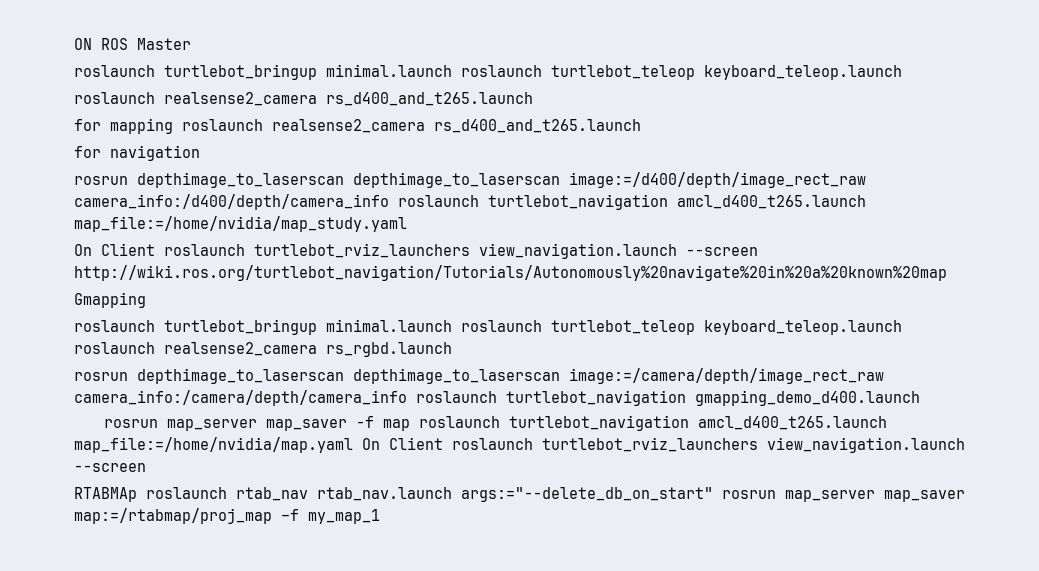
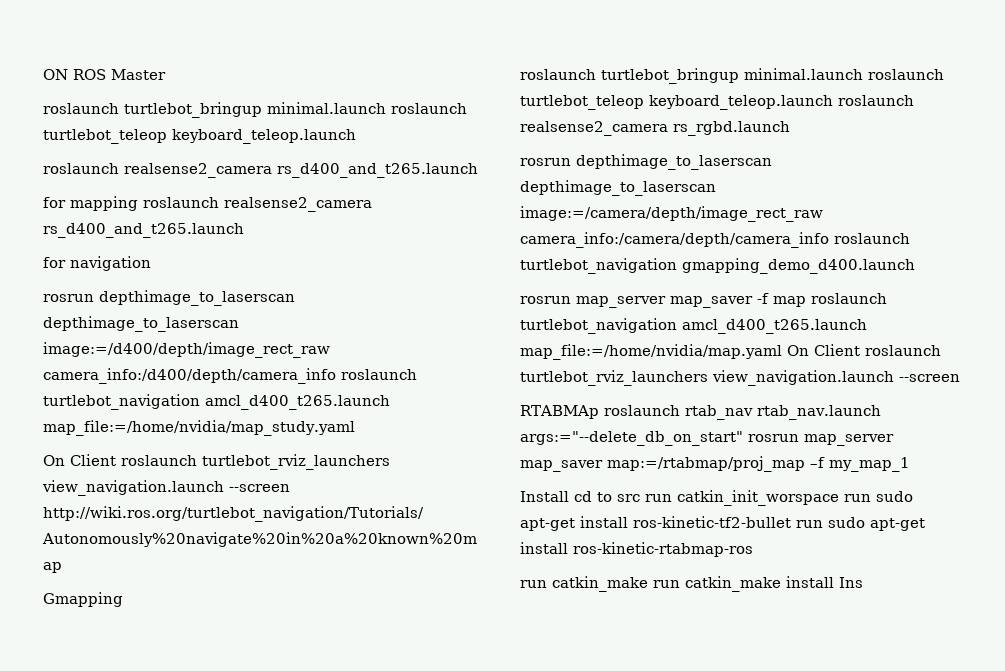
(380, 516) none -> [520,490,913,506] [520,516,925,531] [520,542,753,557] [520,576,863,592] // Install cd to src run catkin_init_worspace run sudo apt-get install ros-kinetic-tf2-bullet run sudo apt-get install ros-kinetic-rtabmap-ros // run catkin_make run catkin_make install Ins

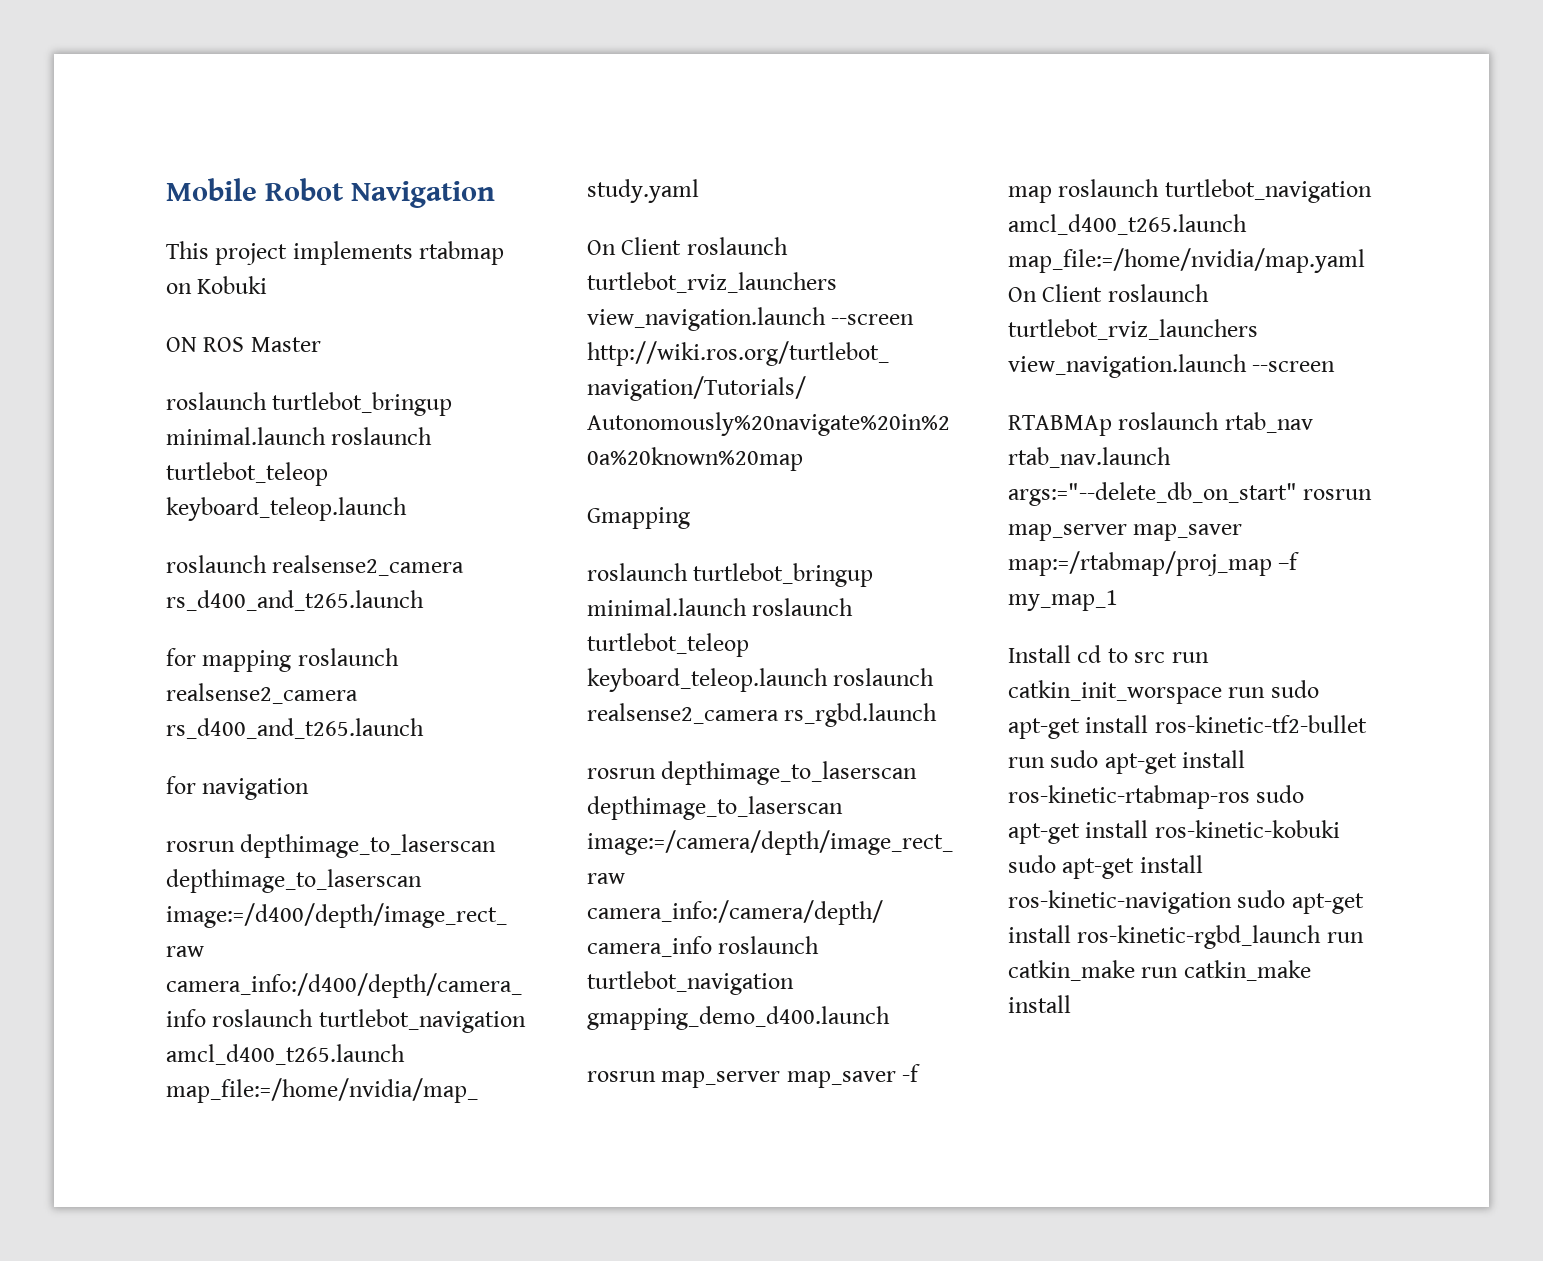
(43, 74) none -> [166,178,496,208] [166,241,505,265] [166,276,268,294] Mobile Robot Navigation // This project implements rtabmap on Kobuki //
(753, 549) // -> [1256,785,1305,803] [1008,820,1340,844] [1008,855,1203,879] [1008,890,1364,914] [1008,925,1322,949] sudo apt-get install ros-kinetic-kobuki sudo apt-get install ros-kinetic-navigation sudo apt-get install ros-kinetic-rgbd_launch
[839,577,863,588] Ins -> (1071, 1004) none

